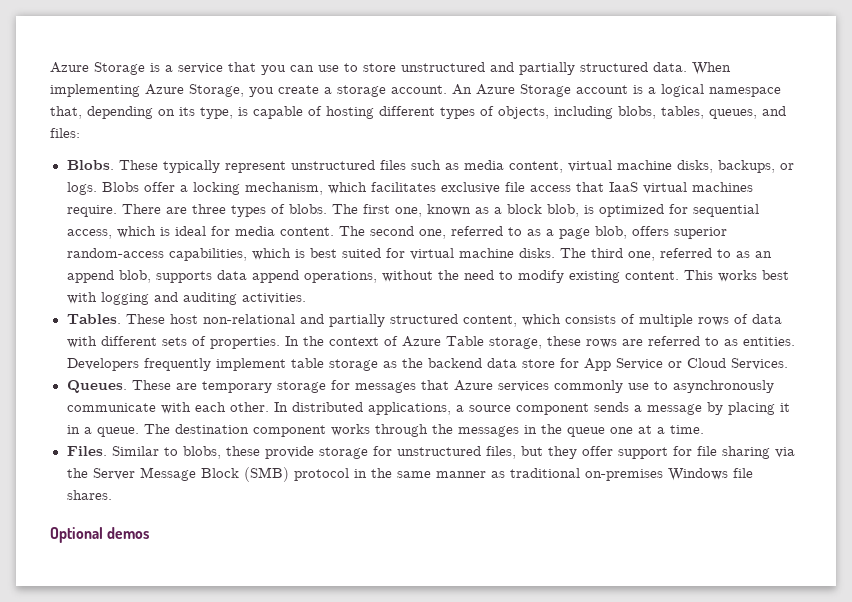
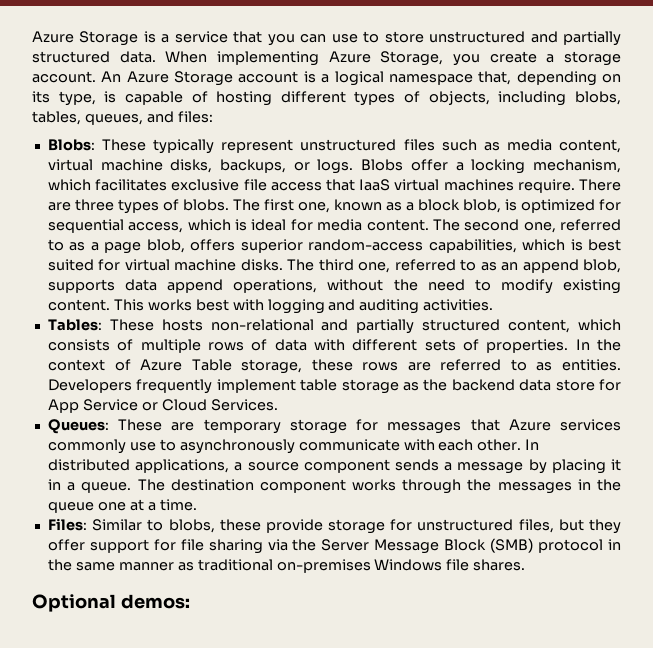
[66,160,114,170] Blobs. -> [47,139,95,151] Blobs:
[66,314,198,324] Tables. These host -> [47,319,203,331] Tables: These hosts
[66,380,127,393] Queues. -> [47,419,109,434] Queues:
[66,446,107,456] Files. -> [47,518,87,531] Files:
[107,527,150,539] demos -> [120,594,190,609] demos:

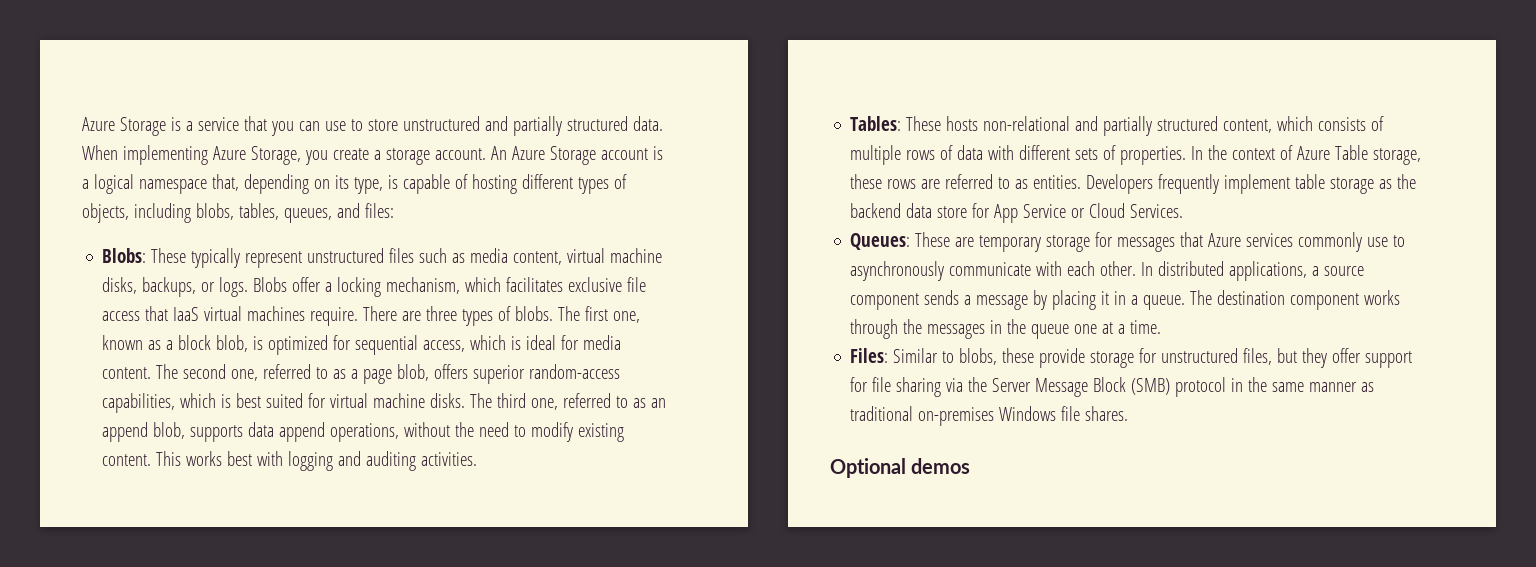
[120,594,190,609] demos: -> [911,458,971,474] demos

